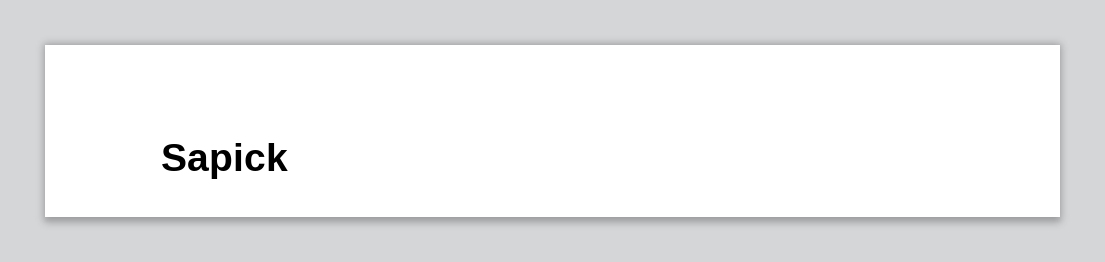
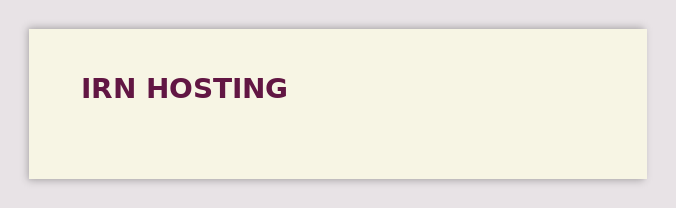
[161,143,288,179] Sapick -> [81,78,288,98] IRN HOSTING

